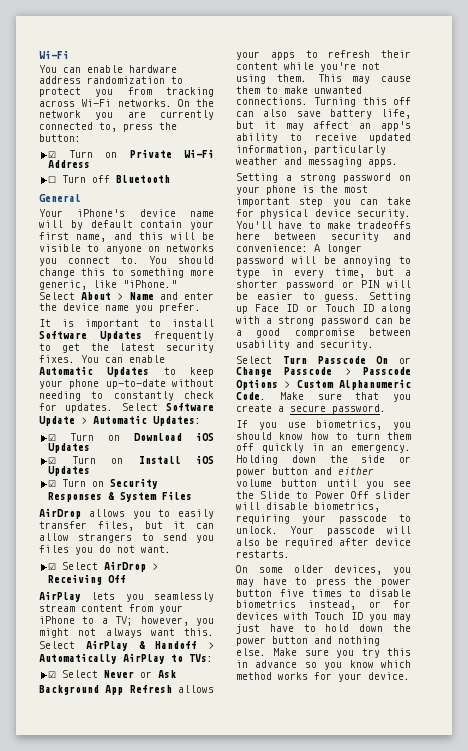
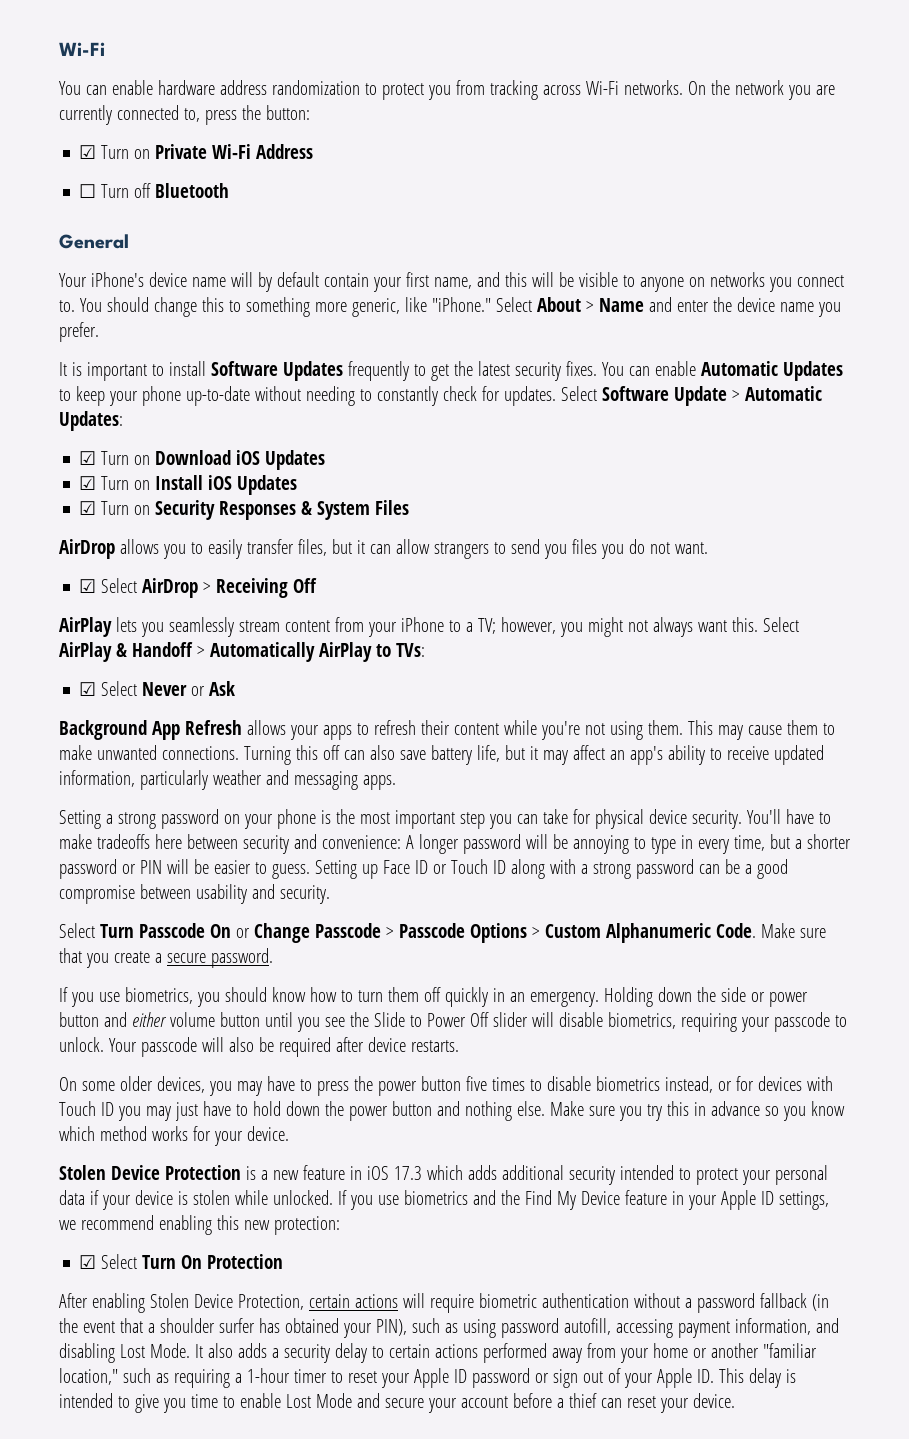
(410, 676) none -> [59,1165,828,1185] [59,1190,829,1210] [59,1215,340,1235] [79,1254,284,1269] [59,1293,829,1313] [59,1318,839,1338] [59,1343,817,1363] [59,1368,796,1388] [59,1393,735,1413] // Stolen Device Protection is a new feature in iOS 17.3 which adds additional security intended to protect your personal data if your device is stolen while unlocked. If you use biometrics and the Find My Device feature in your Apple ID settings, we recommend enabling this new protection: // ☑ Select Turn On Protection // After enabling Stolen Device Protection, certain actions will require biometric authentication without a password fallback (in the event that a shoulder surfer has obtained your PIN), such as using password autofill, accessing payment information, and disabling Lost Mode. It also adds a security delay to certain actions performed away from your home or another "familiar location," such as requiring a 1-hour timer to reset your Apple ID password or sign out of your Apple ID. This delay is intended to give you time to enable Lost Mode and secure your account before a thief can reset your device.

